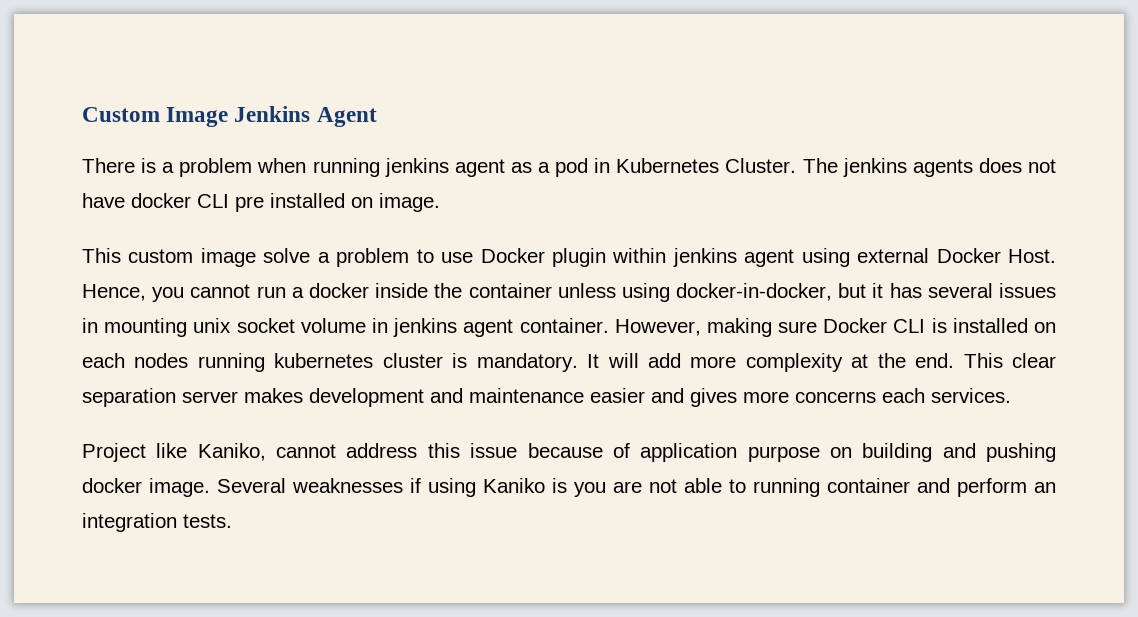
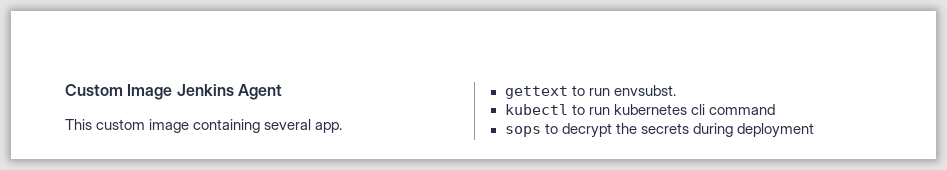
[82,158,1056,177] [82,193,440,212] [82,248,1056,267] [82,283,1056,302] [82,318,1056,337] [82,353,1056,372] [82,388,1011,407] [82,443,1057,462] [82,478,1056,497] [82,513,232,532] There is a problem when running jenkins agent as a pod in Kubernetes Cluster. The jenkins agents does not have docker CLI pre installed on image. // This custom image solve a problem to use Docker plugin within jenkins agent using external Docker Host. Hence, you cannot run a docker inside the container unless using docker-in-docker, but it has several issues in mounting unix socket volume in jenkins agent container. However, making sure Docker CLI is installed on each nodes running kubernetes cluster is mandatory. It will add more complexity at the end. This clear separation server makes development and maintenance easier and gives more concerns each services. // Project like Kaniko, cannot address this issue because of application purpose on building and pushing docker image. Several weaknesses if using Kaniko is you are not able to running container and perform an integration tests. -> [65,119,343,133] [504,85,676,99] [504,104,775,115] [504,123,814,138] This custom image containing several app. // gettext to run envsubst. // kubectl to run kubernetes cli command // sops to decrypt the secrets during deployment

